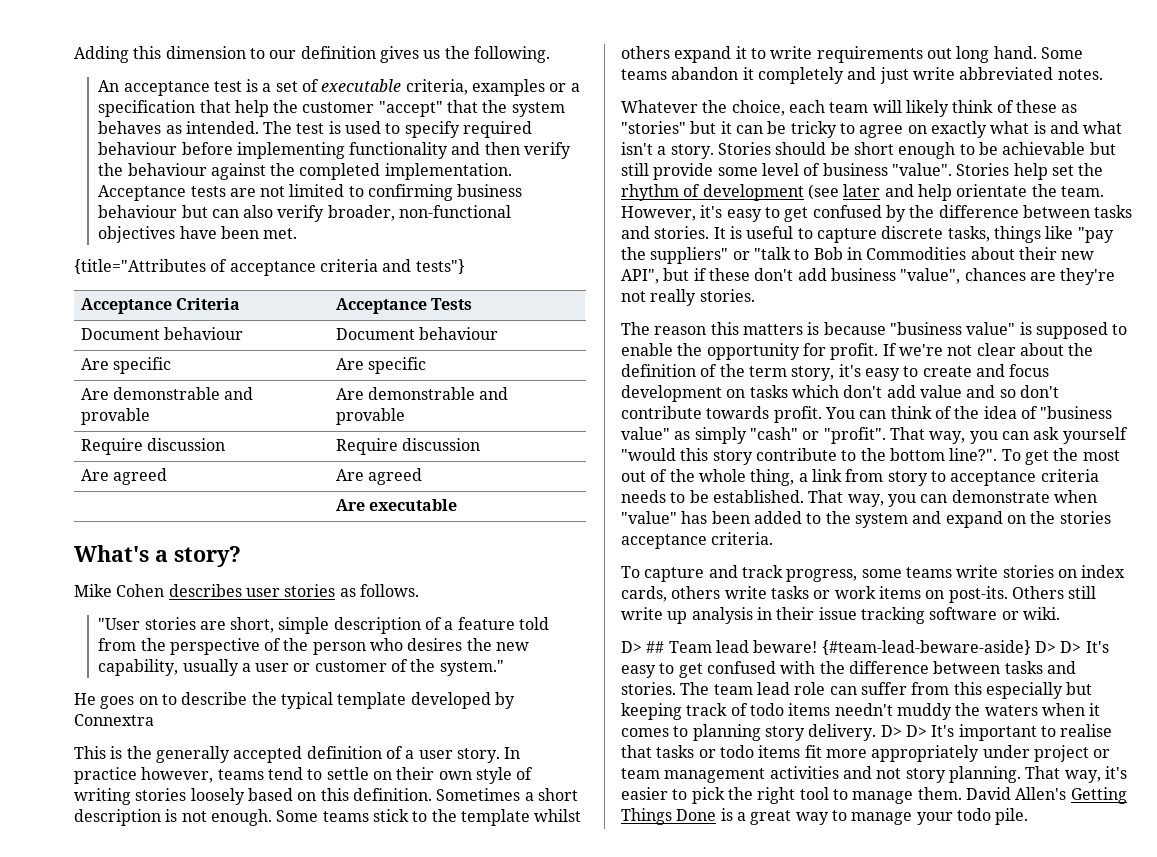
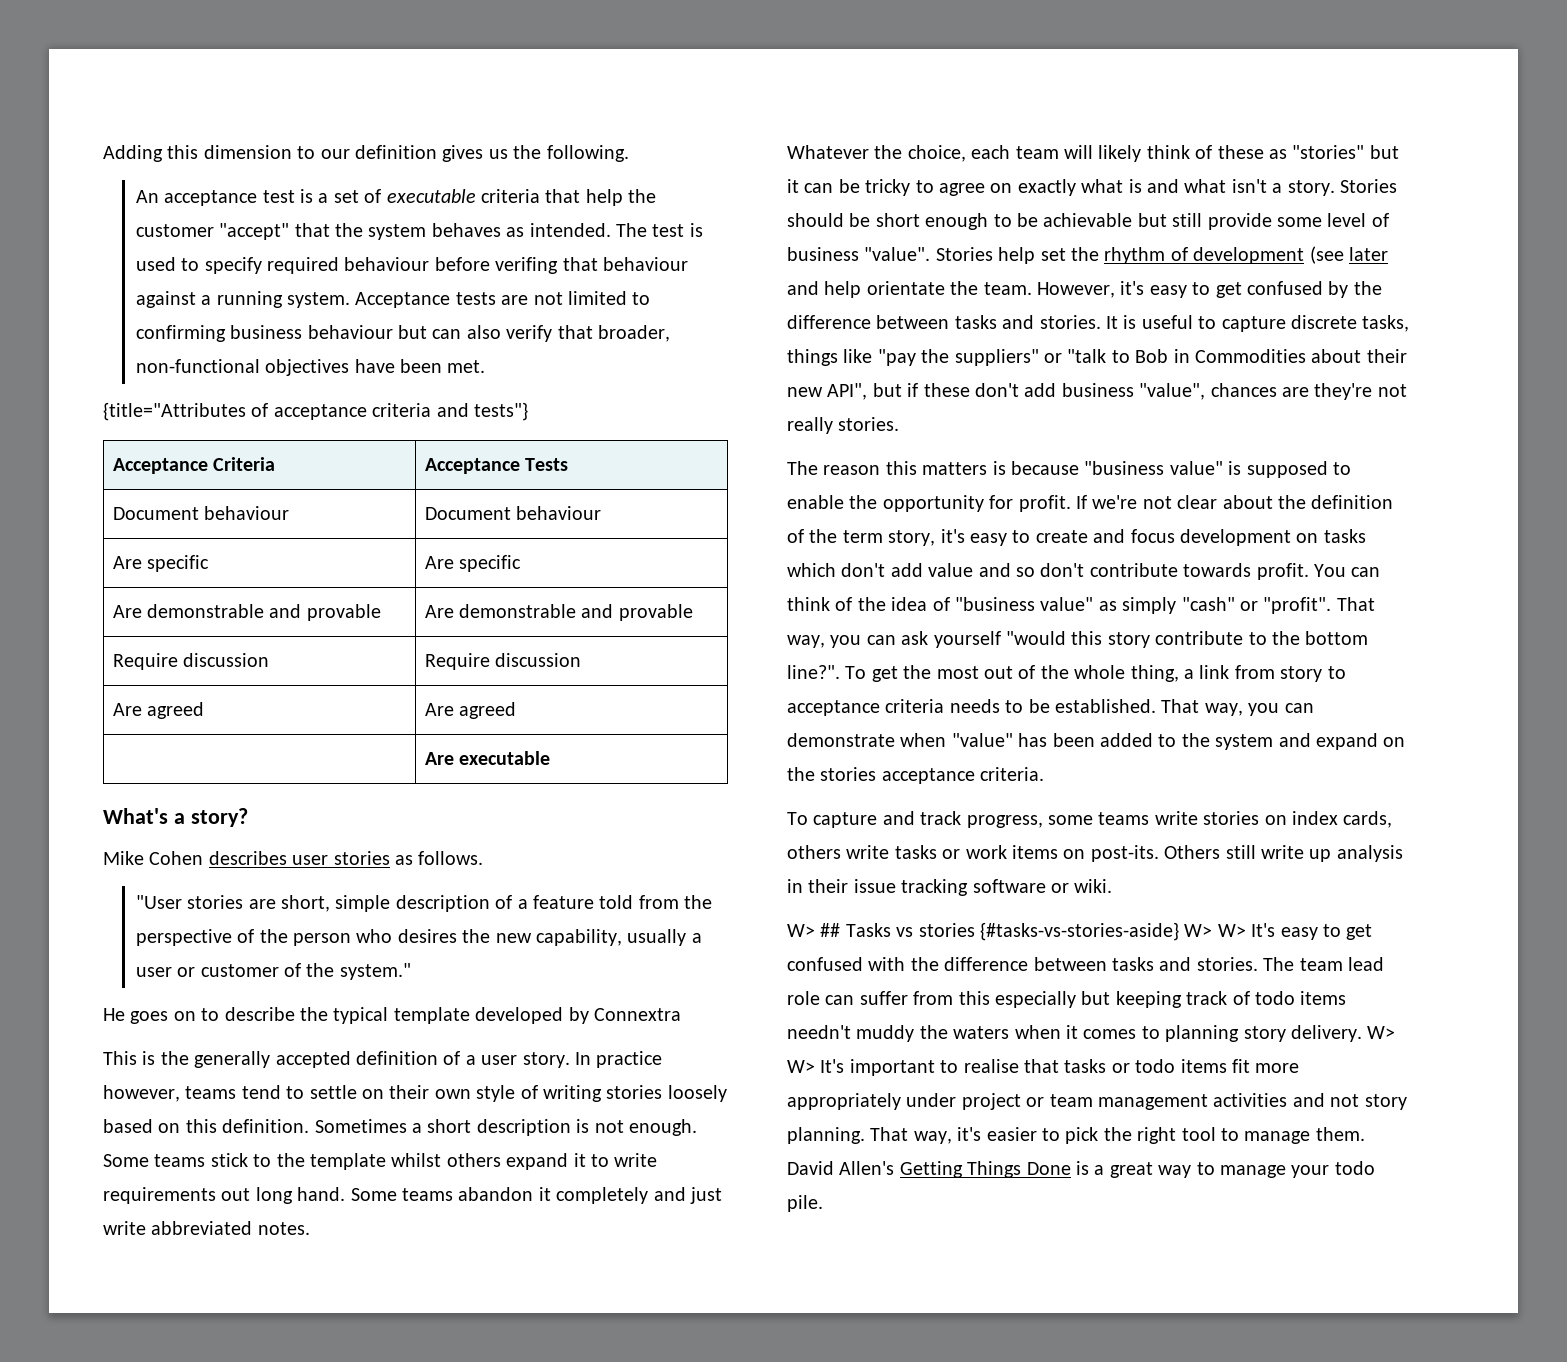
[405,79,580,96] [98,100,196,117] criteria, examples or a specification -> [481,189,541,203] criteria
[236,142,572,159] [98,163,512,180] implementing functionality and then verify the behaviour against the completed implementation. -> [495,257,689,274] [135,291,351,308] verifing that behaviour against a running system.
(325, 213) none -> [557,325,593,339] that
[621,640,1082,655] D> ## Team lead beware! {#team-lead-beware-aside} D> D> -> [787,922,1246,941] W> ## Tasks vs stories {#tasks-vs-stories-aside} W> W>
[880,725,927,737] D> D> -> [1367,1026,1396,1039] [787,1060,815,1073] W> W>

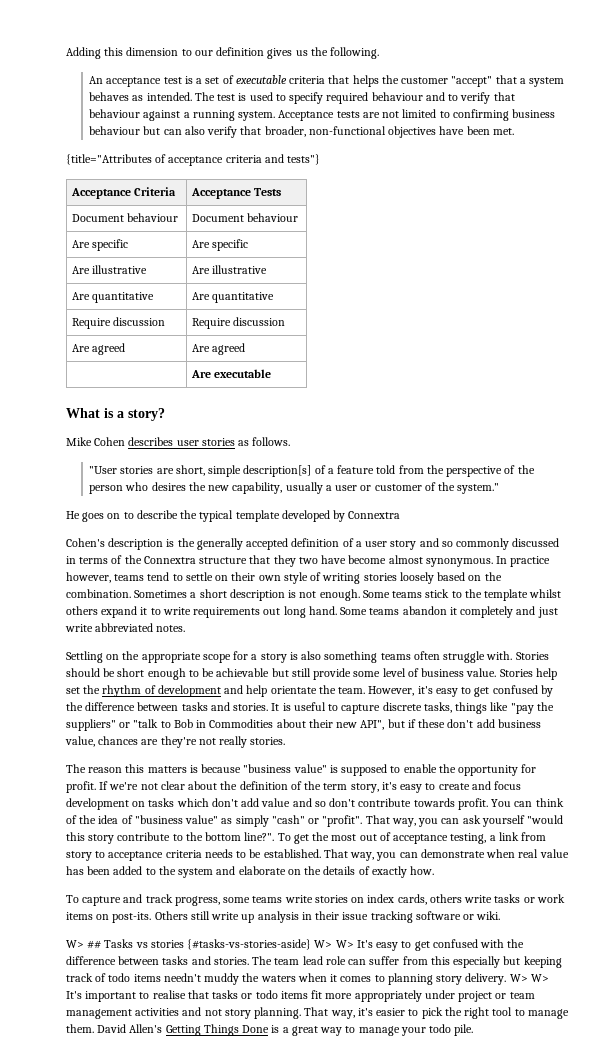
[585,189,623,206] help -> [352,75,379,87] helps
[335,223,364,237] the -> [519,78,526,84] a
[434,257,559,274] before verifing -> [425,92,491,104] and to verify
[147,604,381,621] [424,604,693,621] demonstrable and provable | Are demonstrable and provable -> [92,265,148,274] [192,265,268,274] [72,292,155,303] [192,292,275,303] illustrative | Are illustrative // Are quantitative | Are quantitative
[103,808,168,824] What's -> [66,408,114,418] What is
[395,895,490,912] description -> [243,465,312,477] description[s]
[103,1051,137,1065] This -> [66,538,164,550] Cohen's description
[522,1052,570,1068] story. -> [390,538,560,550] [66,555,493,567] story and so commonly discussed in terms of the Connextra structure that they two have become almost synonymous.
[185,1119,310,1133] this definition. -> [484,572,502,581] [66,589,131,598] the combination.
[787,145,1399,162] [787,179,1335,196] Whatever the choice, each team will likely think of these as "stories" but it can be tricky to agree on exactly what is and what isn't a story. -> [66,651,513,663] Settling on the appropriate scope for a story is also something teams often struggle with.
[864,247,931,261] "value". -> [466,668,497,677] value.
[1309,246,1388,264] (see later -> (221, 691) none
[1139,383,1206,400] "value", -> [65,736,95,747] value,
[1040,665,1179,682] the whole thing, -> [393,833,487,844] acceptance testing,
[951,733,1013,747] "value" -> [518,849,569,858] real value
[1316,733,1406,750] [787,767,1045,784] expand on the stories acceptance criteria. -> [238,866,435,878] elaborate on the details of exactly how.

